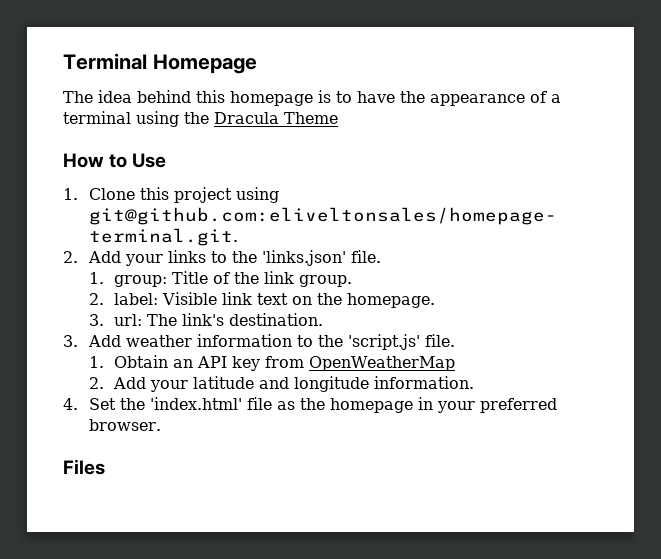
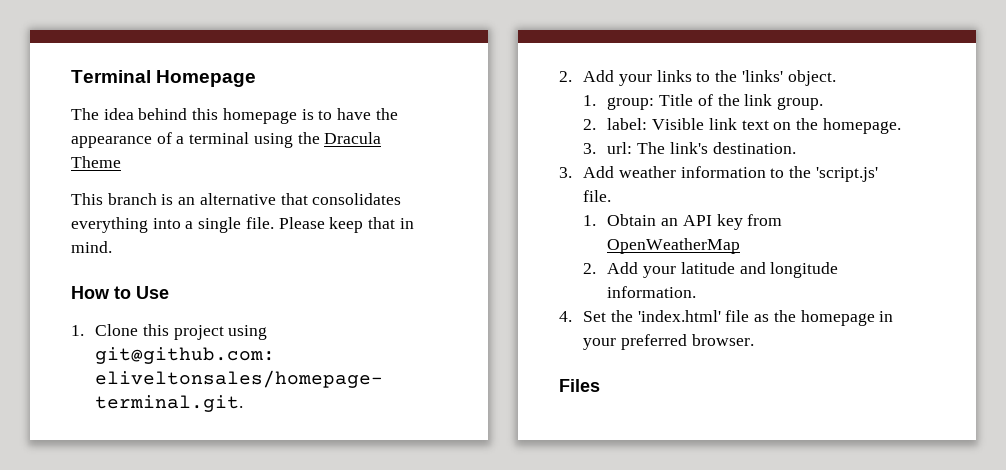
(338, 118) none -> [71,193,402,205] [71,217,414,233] [71,241,112,253] // This branch is an alternative that consolidates everything into a single file. Please keep that in mind.
[261,250,381,266] 'links.json' file. -> [741,70,836,86] 'links' object.

